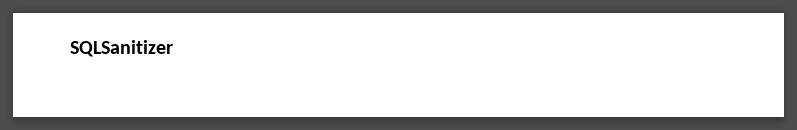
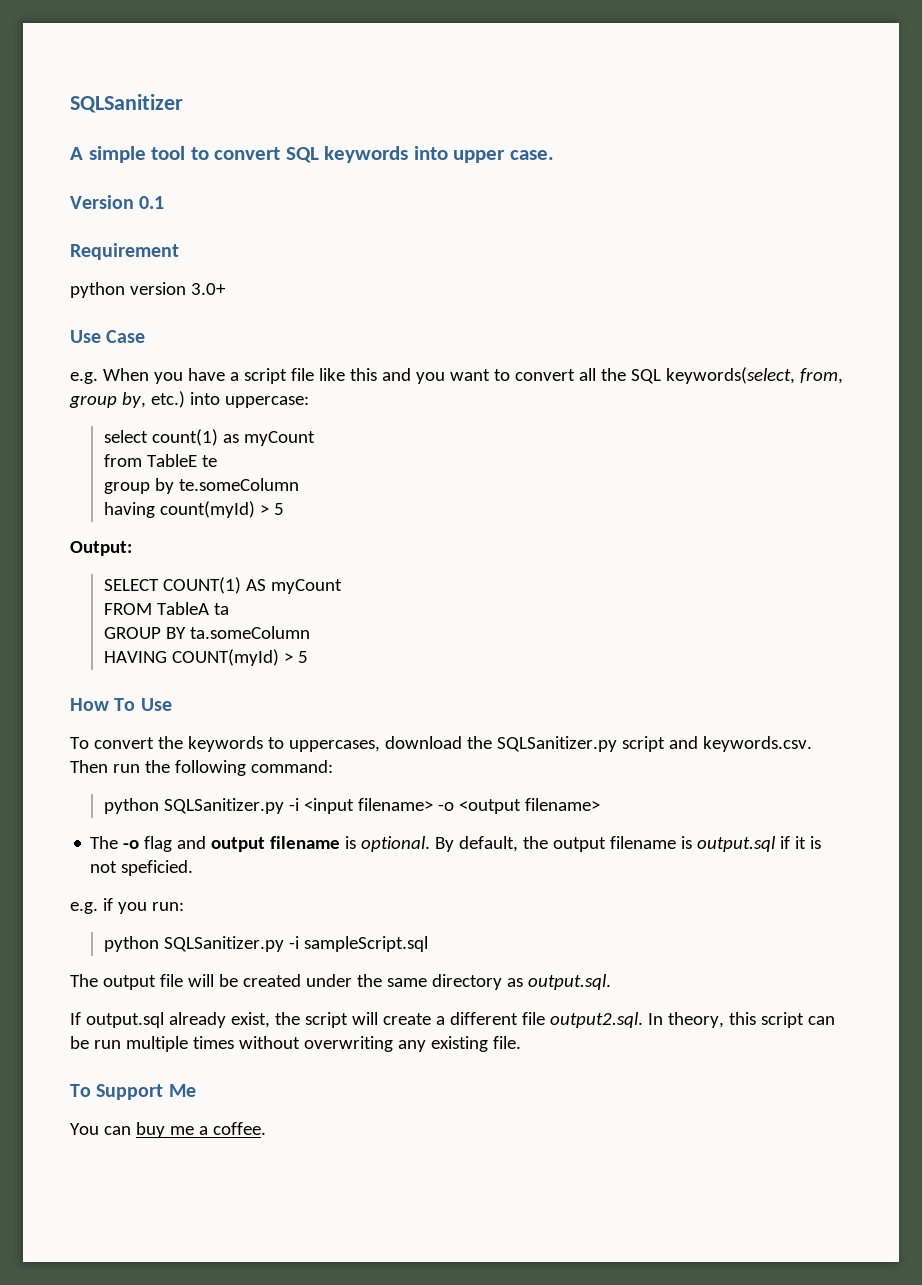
(173, 48) none -> [70,146,554,163] [70,195,165,209] [70,243,179,260] [70,282,226,298] [70,330,146,343] [70,367,843,384] [69,391,309,408] [103,429,315,446] [103,454,217,467] [103,478,299,494] [103,501,284,518] [70,541,132,556] [103,577,342,594] [103,602,229,615] [103,626,310,639] [103,649,308,666] [70,698,172,711] [70,736,812,752] [70,760,333,776] [103,798,600,814] [90,836,822,852] [90,860,194,876] [70,898,184,914] [103,936,428,952] [70,974,611,990] [70,1012,835,1028] [70,1036,521,1052] [70,1084,196,1100] [70,1122,266,1138] // A simple tool to convert SQL keywords into upper case. // Version 0.1 // Requirement // python version 3.0+ // Use Case // e.g. When you have a script file like this and you want to convert all the SQL keywords(select, from, group by, etc.) into uppercase: // select count(1) as myCount // from TableE te // group by te.someColumn // having count(myId) > 5 // Output: // SELECT COUNT(1) AS myCount // FROM TableA ta // GROUP BY ta.someColumn // HAVING COUNT(myId) > 5 // How To Use // To convert the keywords to uppercases, download the SQLSanitizer.py script and keywords.csv. Then run the following command: // python SQLSanitizer.py -i <input filename> -o <output filename> // The -o flag and output filename is optional. By default, the output filename is output.sql if it is not speficied. // e.g. if you run: // python SQLSanitizer.py -i sampleScript.sql // The output file will be created under the same directory as output.sql. // If output.sql already exist, the script will create a different file output2.sql. In theory, this script can be run multiple times without overwriting any existing file. // To Support Me // You can buy me a coffee.

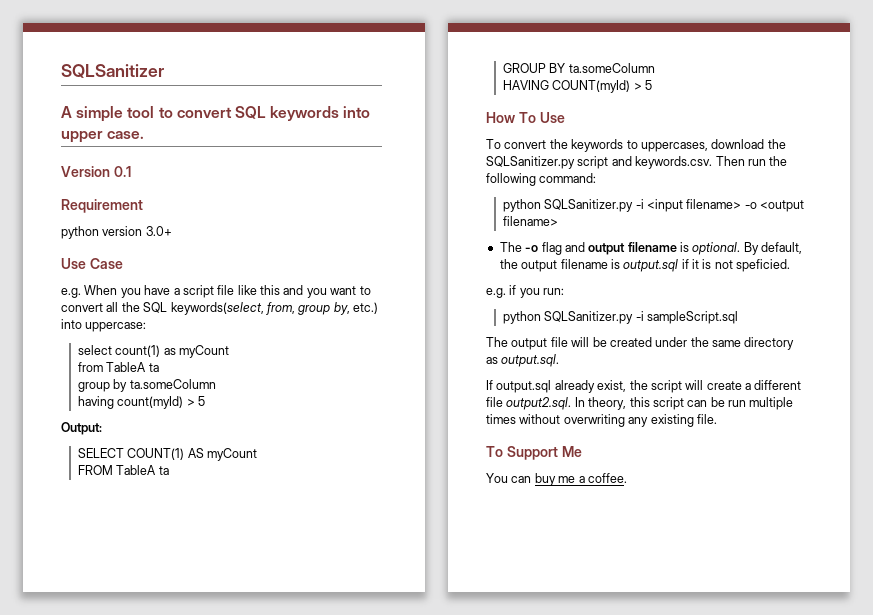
[146,454,217,467] TableE te -> [106,362,159,372] TableA ta
[178,478,299,491] te.someColumn -> [129,379,216,389] ta.someColumn

